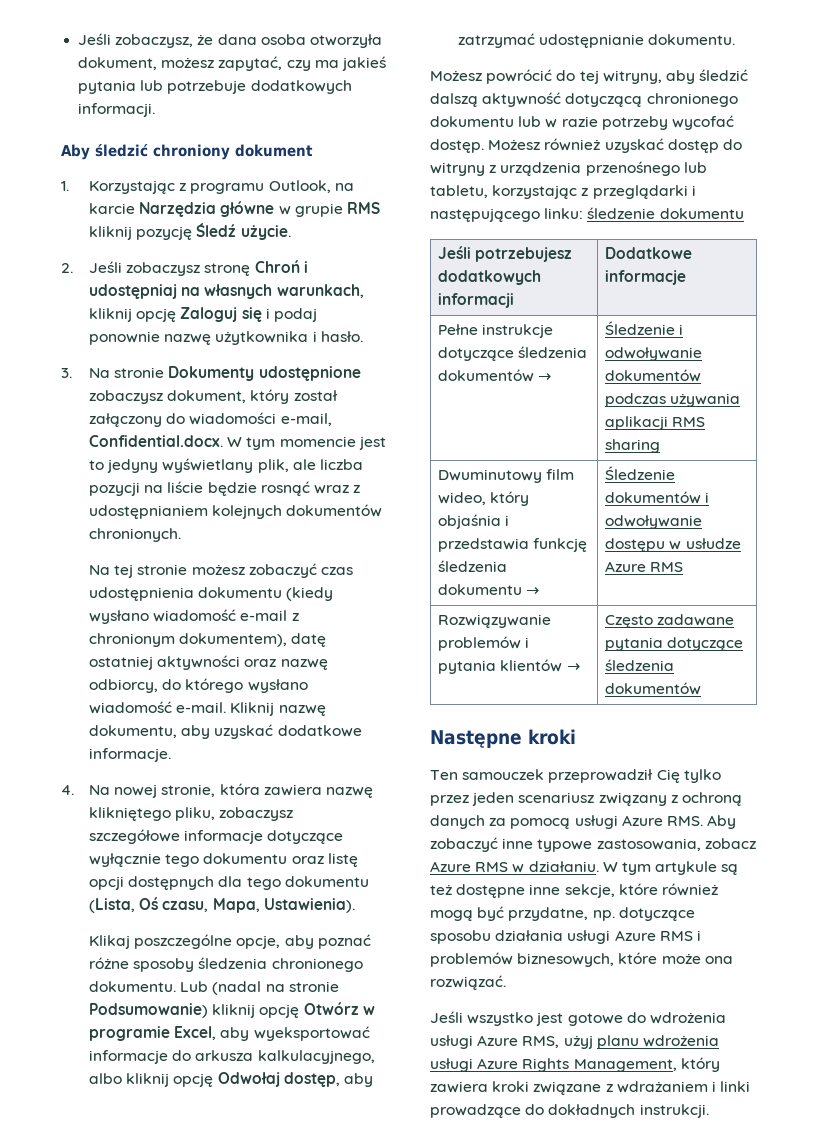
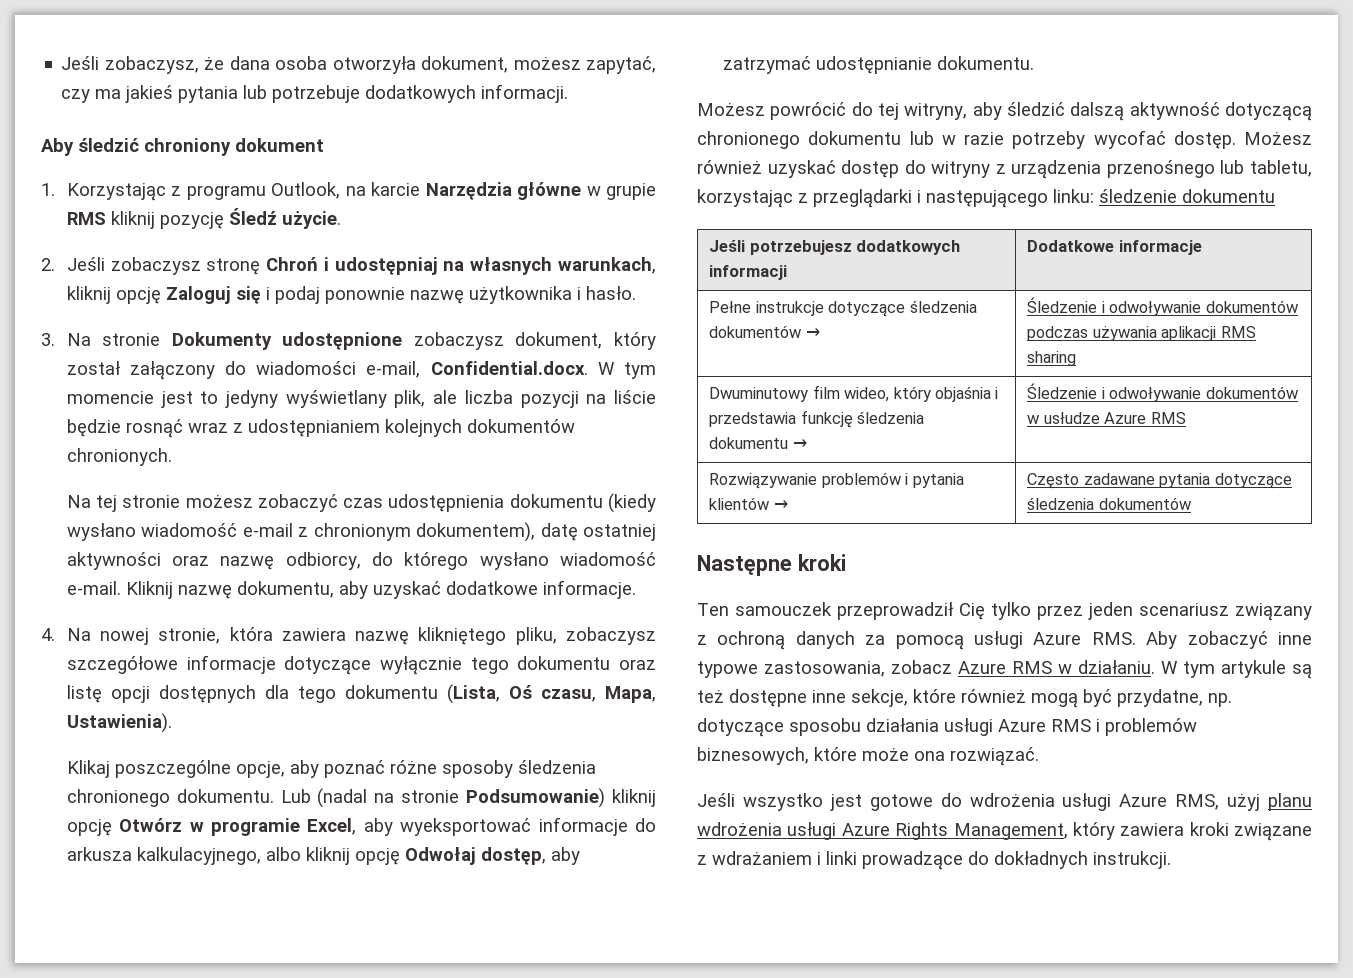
[605,491,710,504] [605,515,703,529] [605,538,666,552] dokumentów i odwoływanie dostępu -> [1101,386,1299,402] i odwoływanie dokumentów

